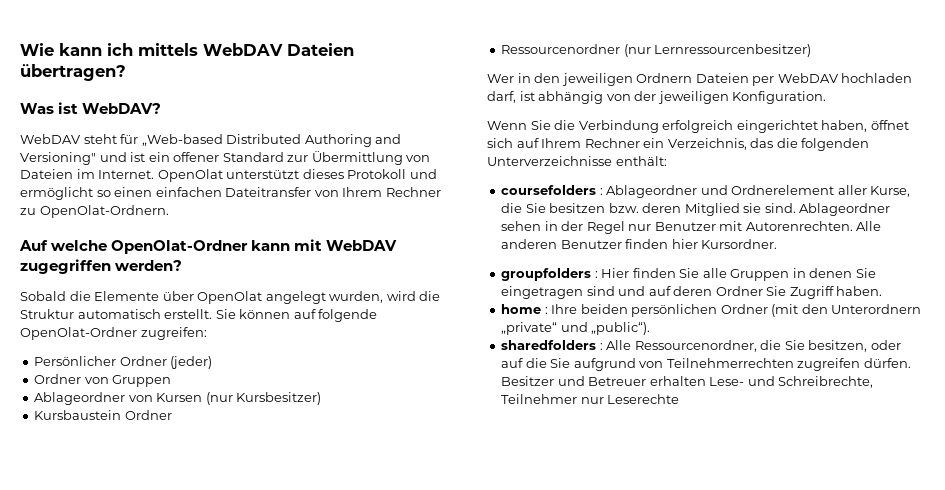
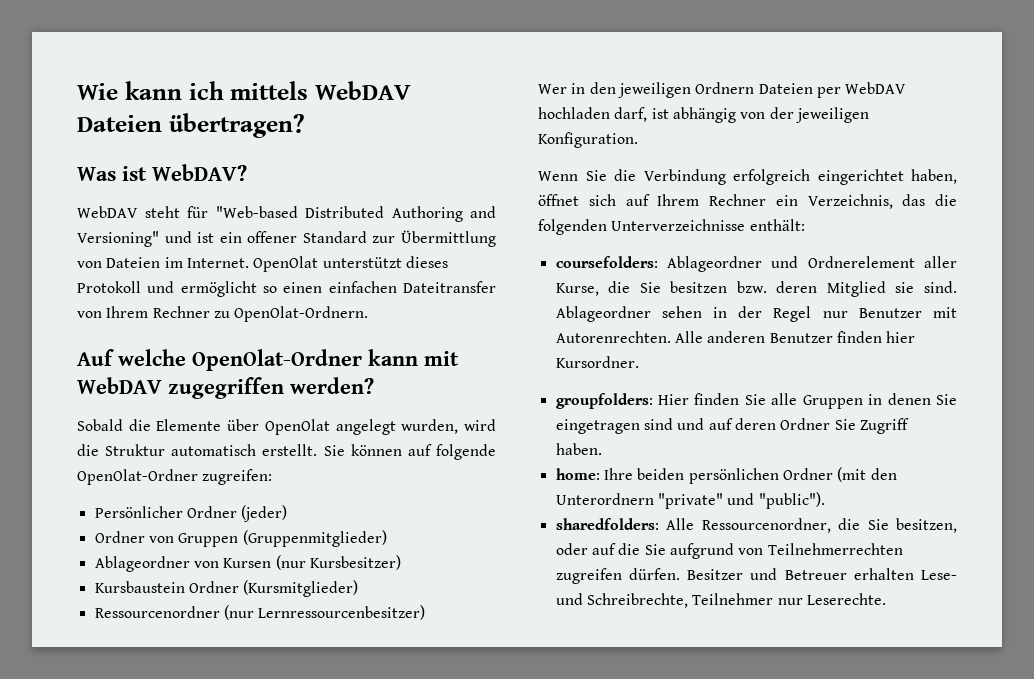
[141,134,223,146] „Web-based -> [215,206,298,218] "Web-based
(172, 381) none -> [242,530,387,547] (Gruppenmitglieder)
(172, 415) none -> [243,580,359,597] (Kursmitglieder)
[501,185,603,195] coursefolders : -> [555,256,658,268] coursefolders:
[501,268,598,281] groupfolders : -> [555,393,653,409] groupfolders:
[501,304,548,314] home : -> [555,468,600,480] home:
[501,322,651,335] [501,340,603,350] „private“ und „public“). // sharedfolders : -> [657,492,825,509] [555,518,659,530] "private" und "public"). // sharedfolders:
[607,394,680,404] Leserechte -> [806,593,886,605] Leserechte.

